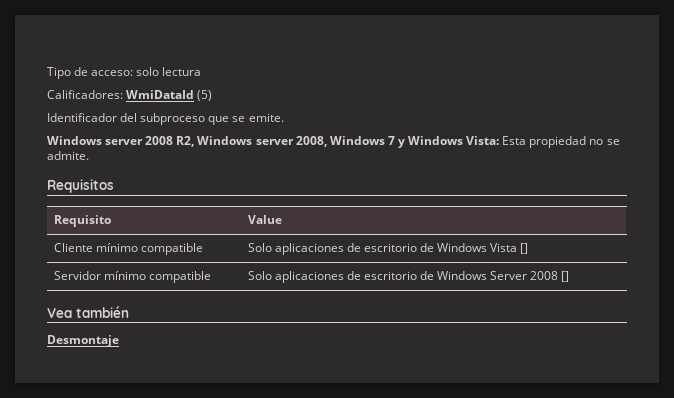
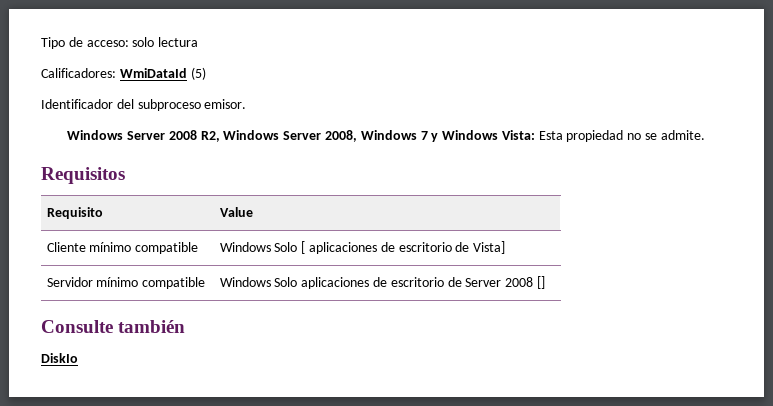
[208,113,284,125] [47,136,144,145] que se emite. // Windows server -> [204,99,247,109] [67,130,166,140] emisor. // Windows Server
[255,139,294,145] server -> [283,131,322,140] Server
[247,243,529,255] [53,271,211,283] [247,271,488,283] Solo aplicaciones de escritorio de Windows Vista [] // Servidor mínimo compatible | Solo aplicaciones de escritorio de Windows -> [219,241,506,254] [46,277,206,289] [219,277,462,289] Windows Solo [ aplicaciones de escritorio de Vista] // Servidor mínimo compatible | Windows Solo aplicaciones de escritorio de
[47,308,72,318] Vea -> [41,320,113,333] Consulte
[47,335,119,347] Desmontaje -> [41,353,78,363] DiskIo

